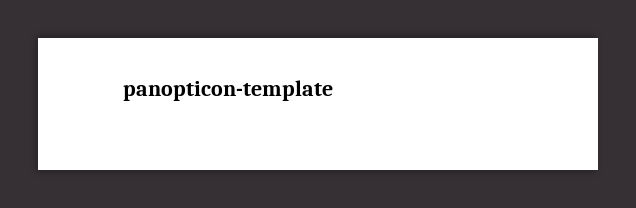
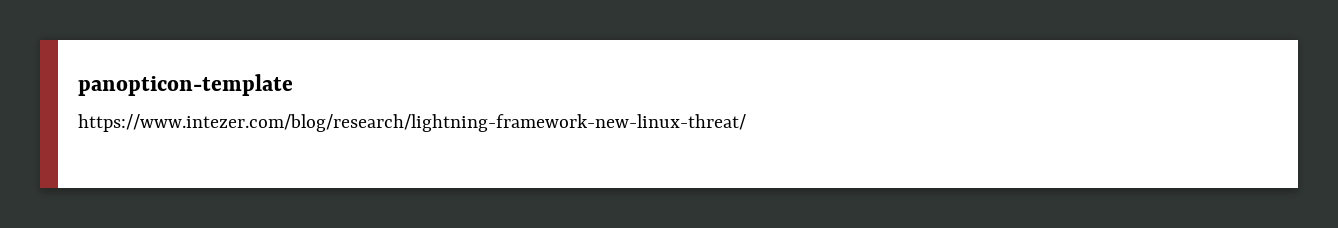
(333, 90) none -> [78,114,746,132] // https://www.intezer.com/blog/research/lightning-framework-new-linux-threat/

